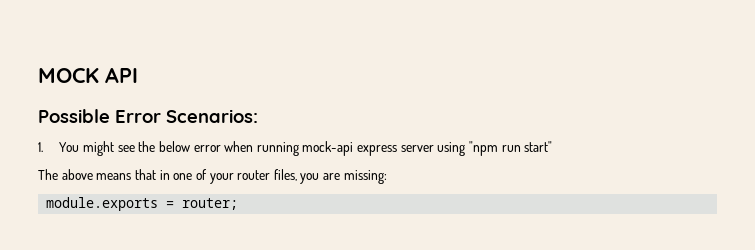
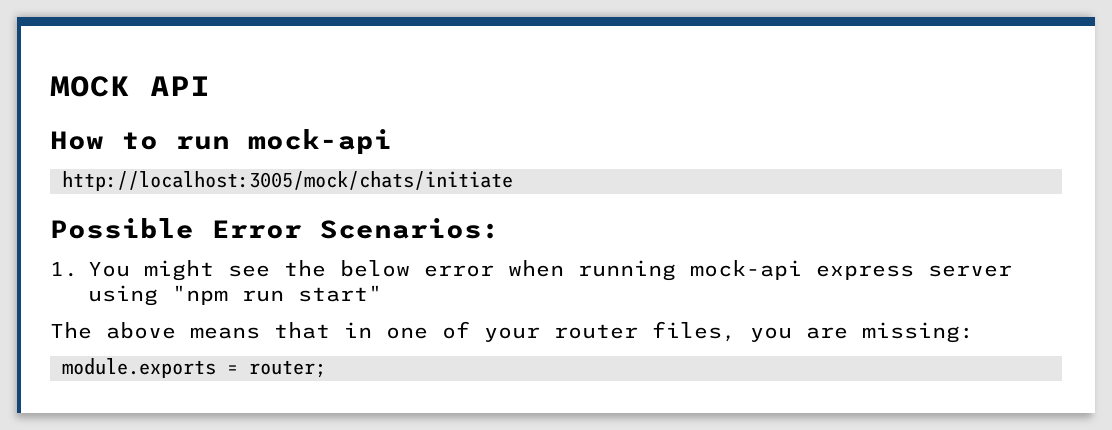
(138, 75) none -> [50,129,392,154] [62,171,513,191] // How to run mock-api // http://localhost:3005/mock/chats/initiate

